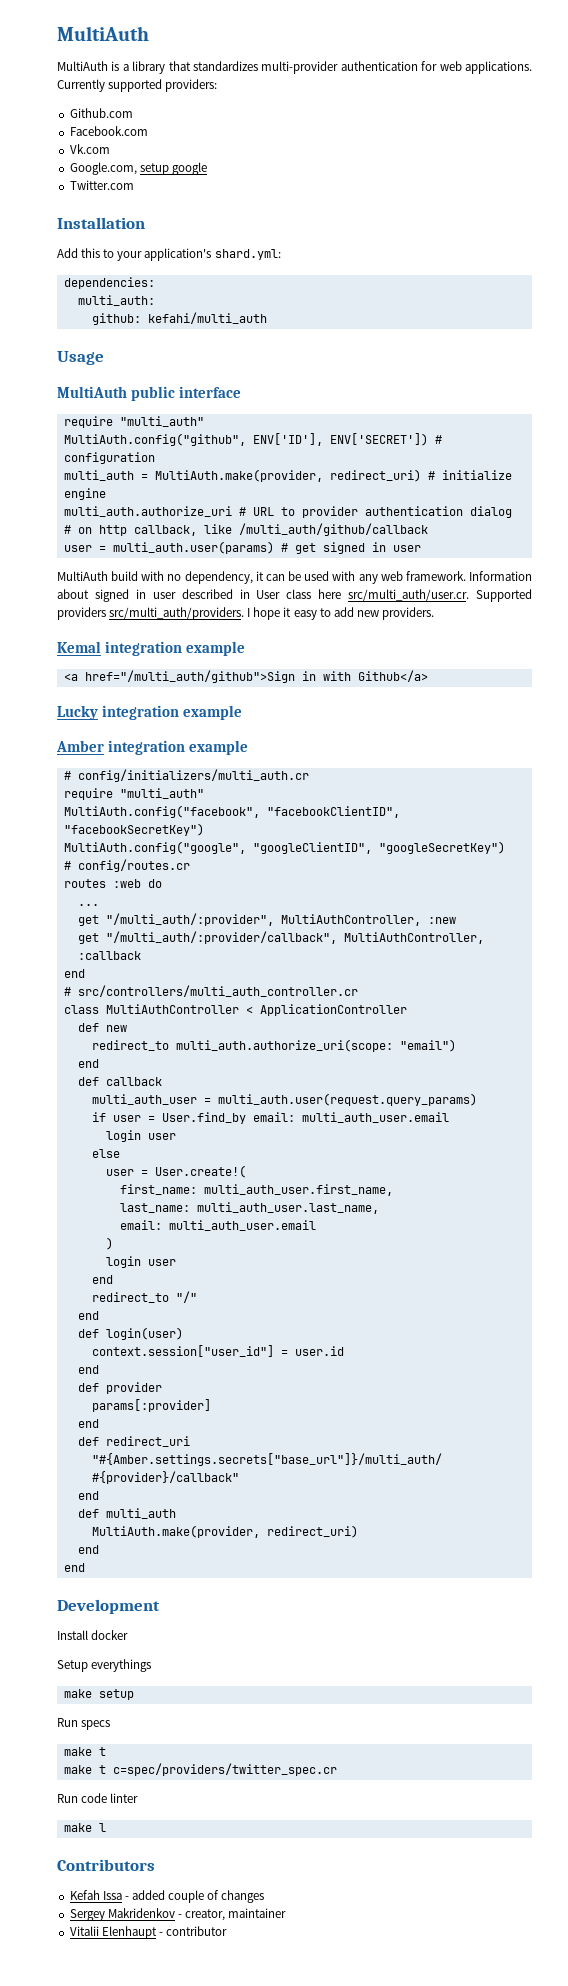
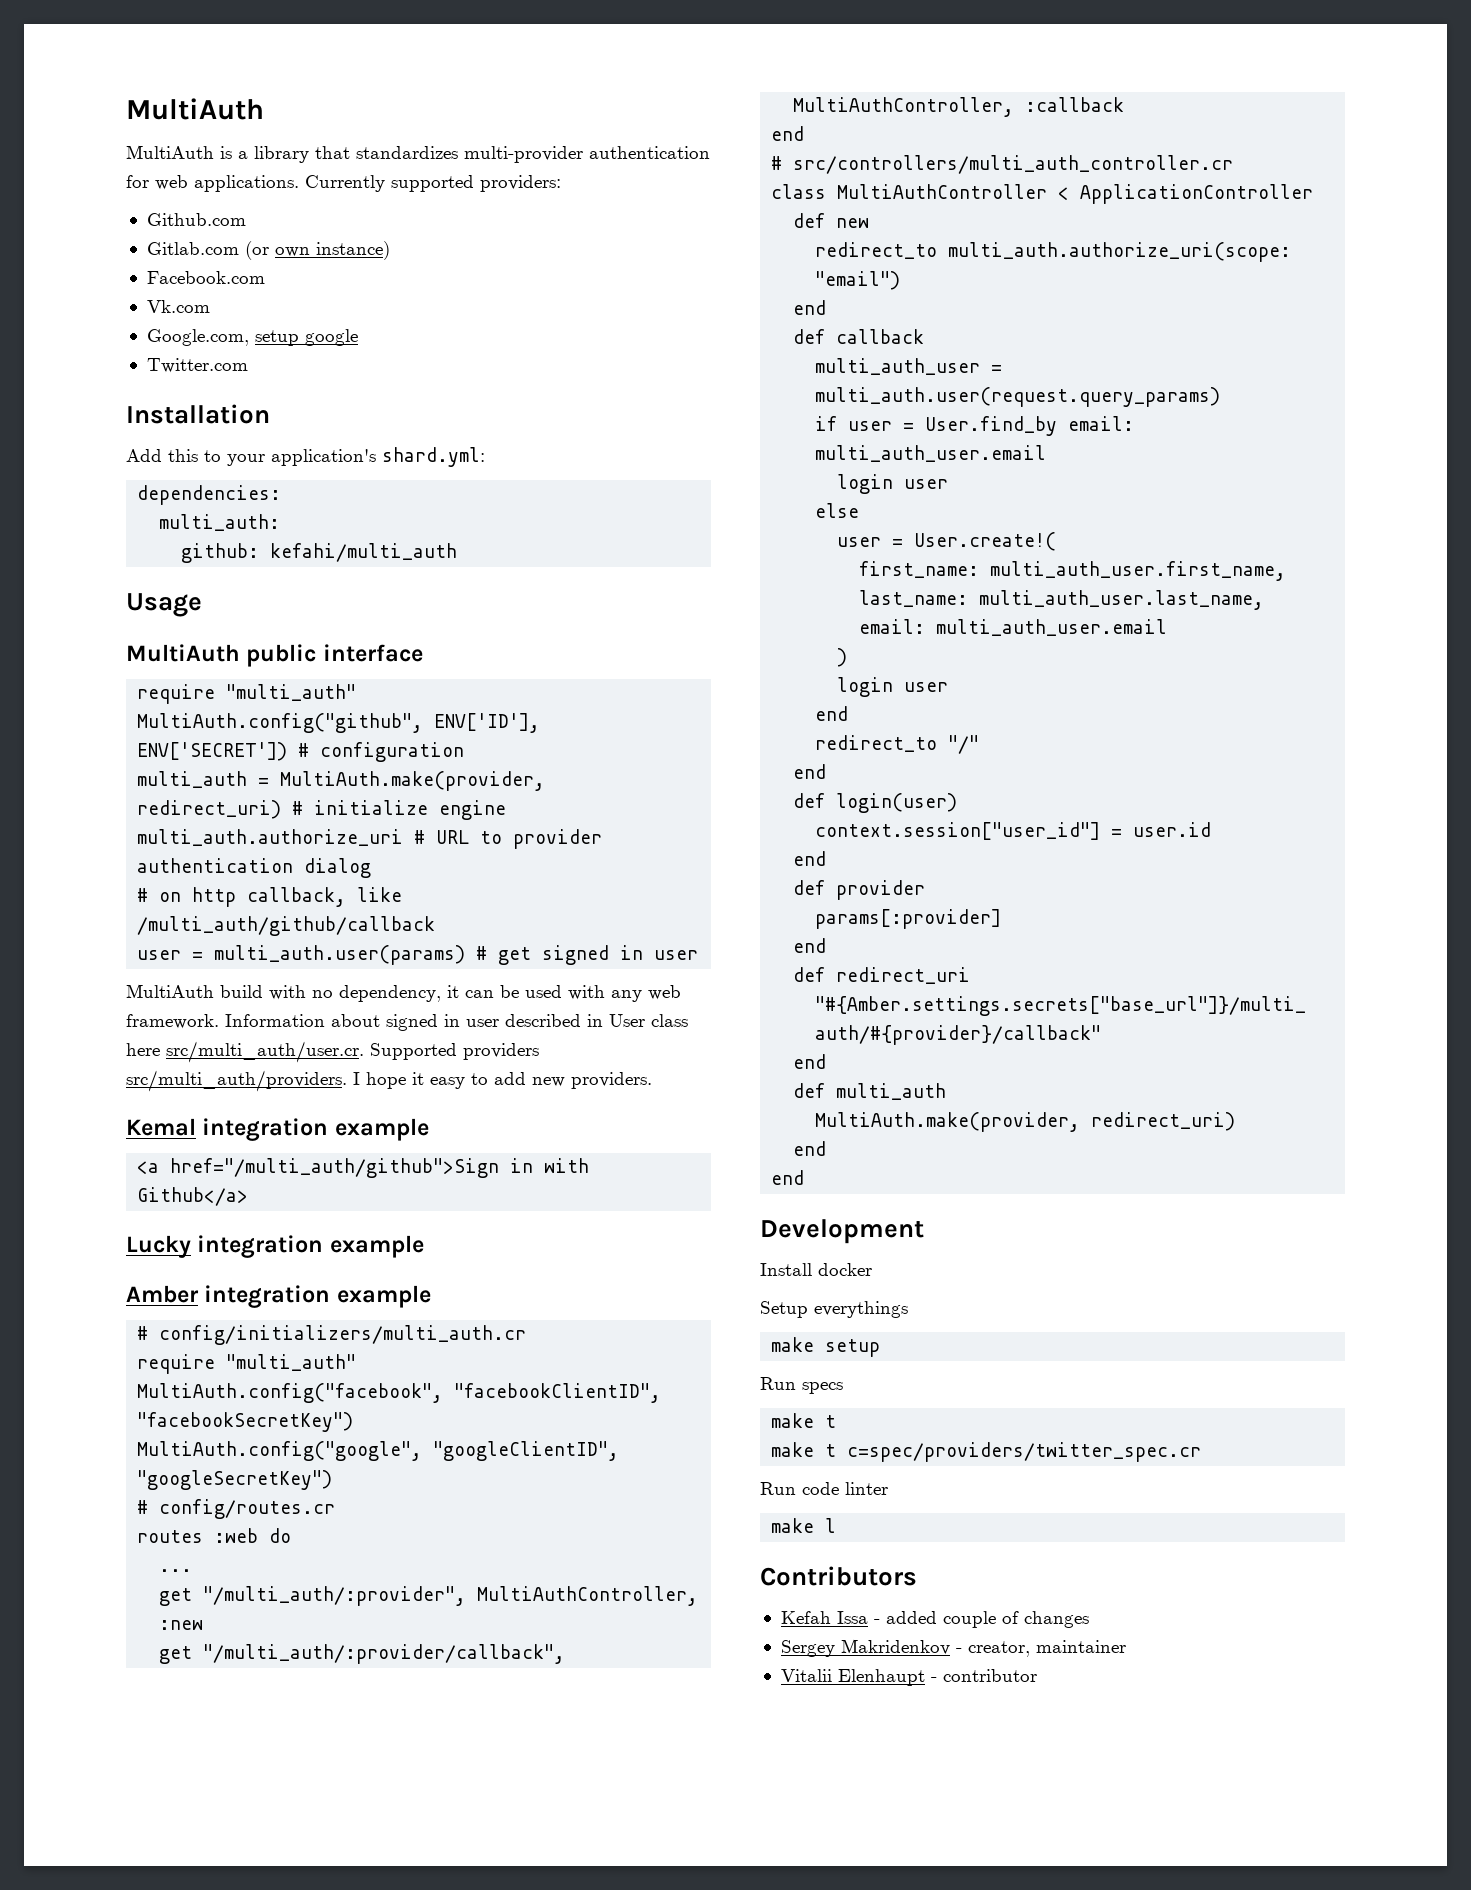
(133, 113) none -> [146,241,390,260] // Gitlab.com (or own instance)

